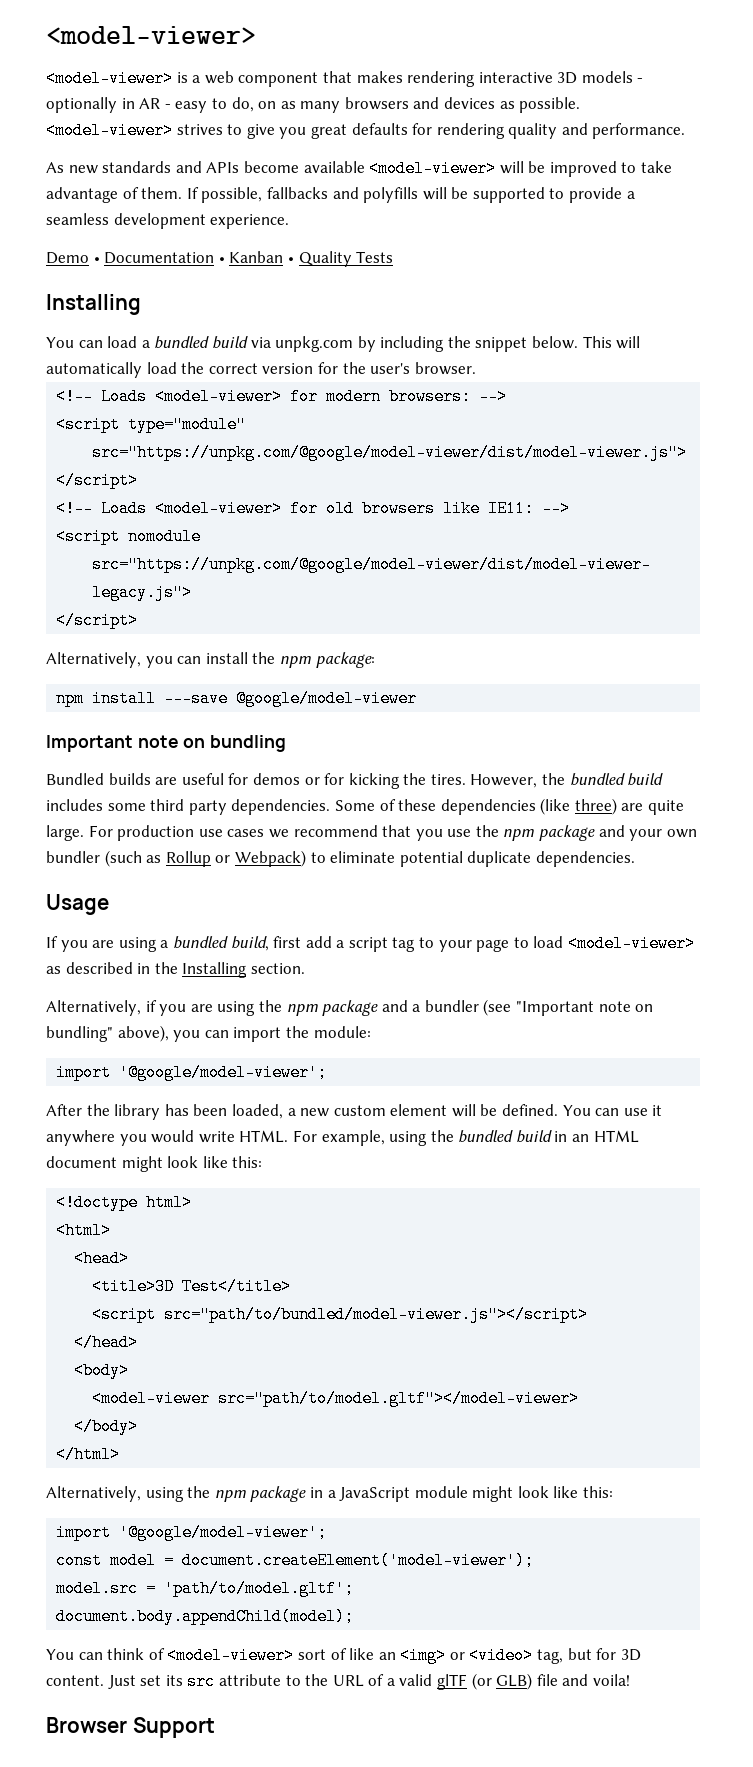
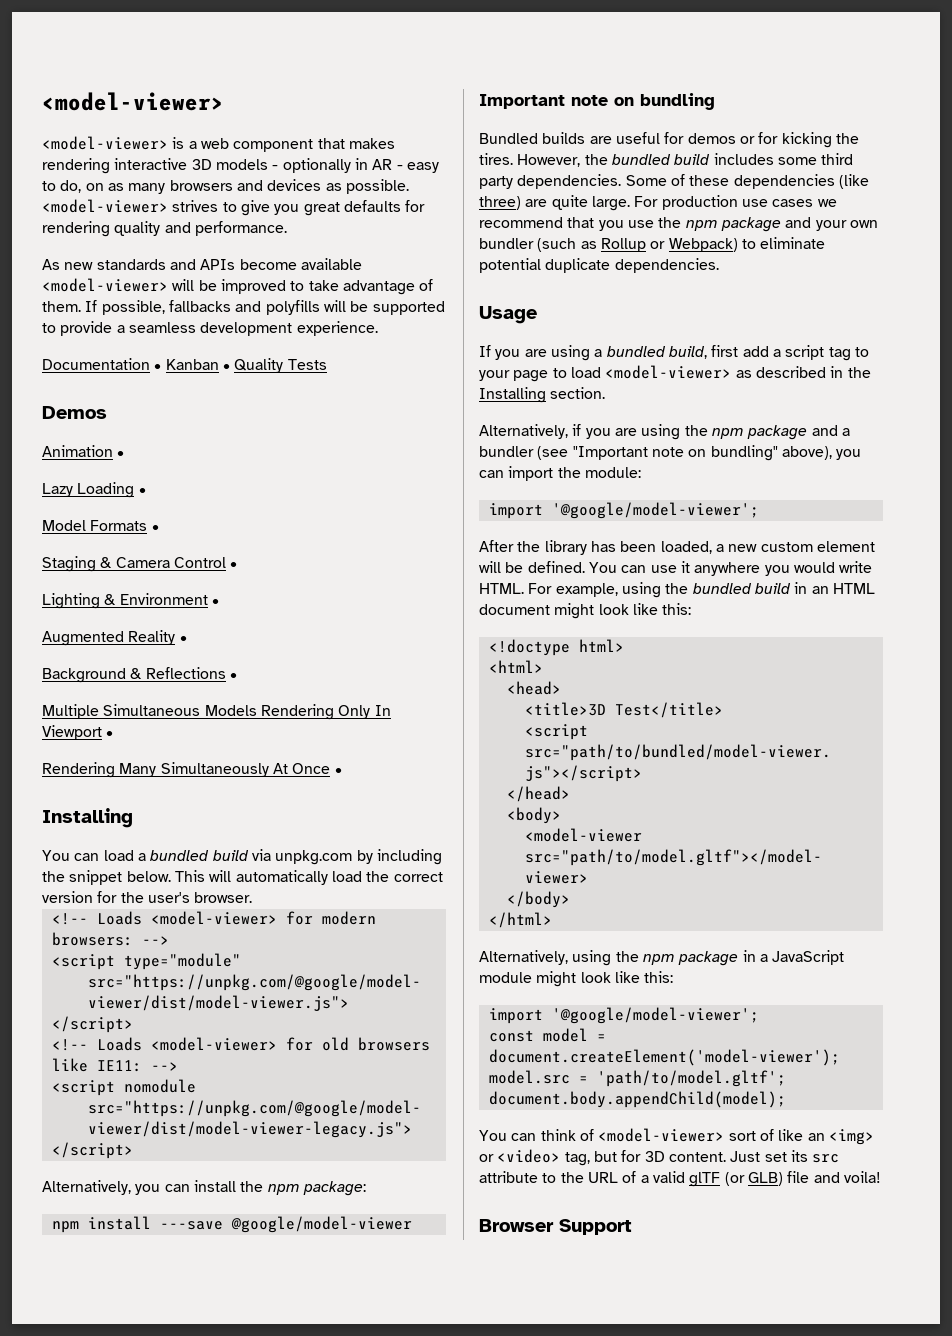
[46,252,100,264] Demo • -> (378, 328) none
(394, 257) none -> [42,406,107,419] [42,445,125,457] [42,482,146,498] [42,520,159,531] [42,556,238,572] [42,593,219,609] [42,630,187,646] [42,667,237,683] [42,704,391,720] [42,725,114,740] [42,762,342,778] // Demos // Animation • // Lazy Loading • // Model Formats • // Staging & Camera Control • // Lighting & Environment • // Augmented Reality • // Background & Reflections • // Multiple Simultaneous Models Rendering Only In Viewport • // Rendering Many Simultaneously At Once •

